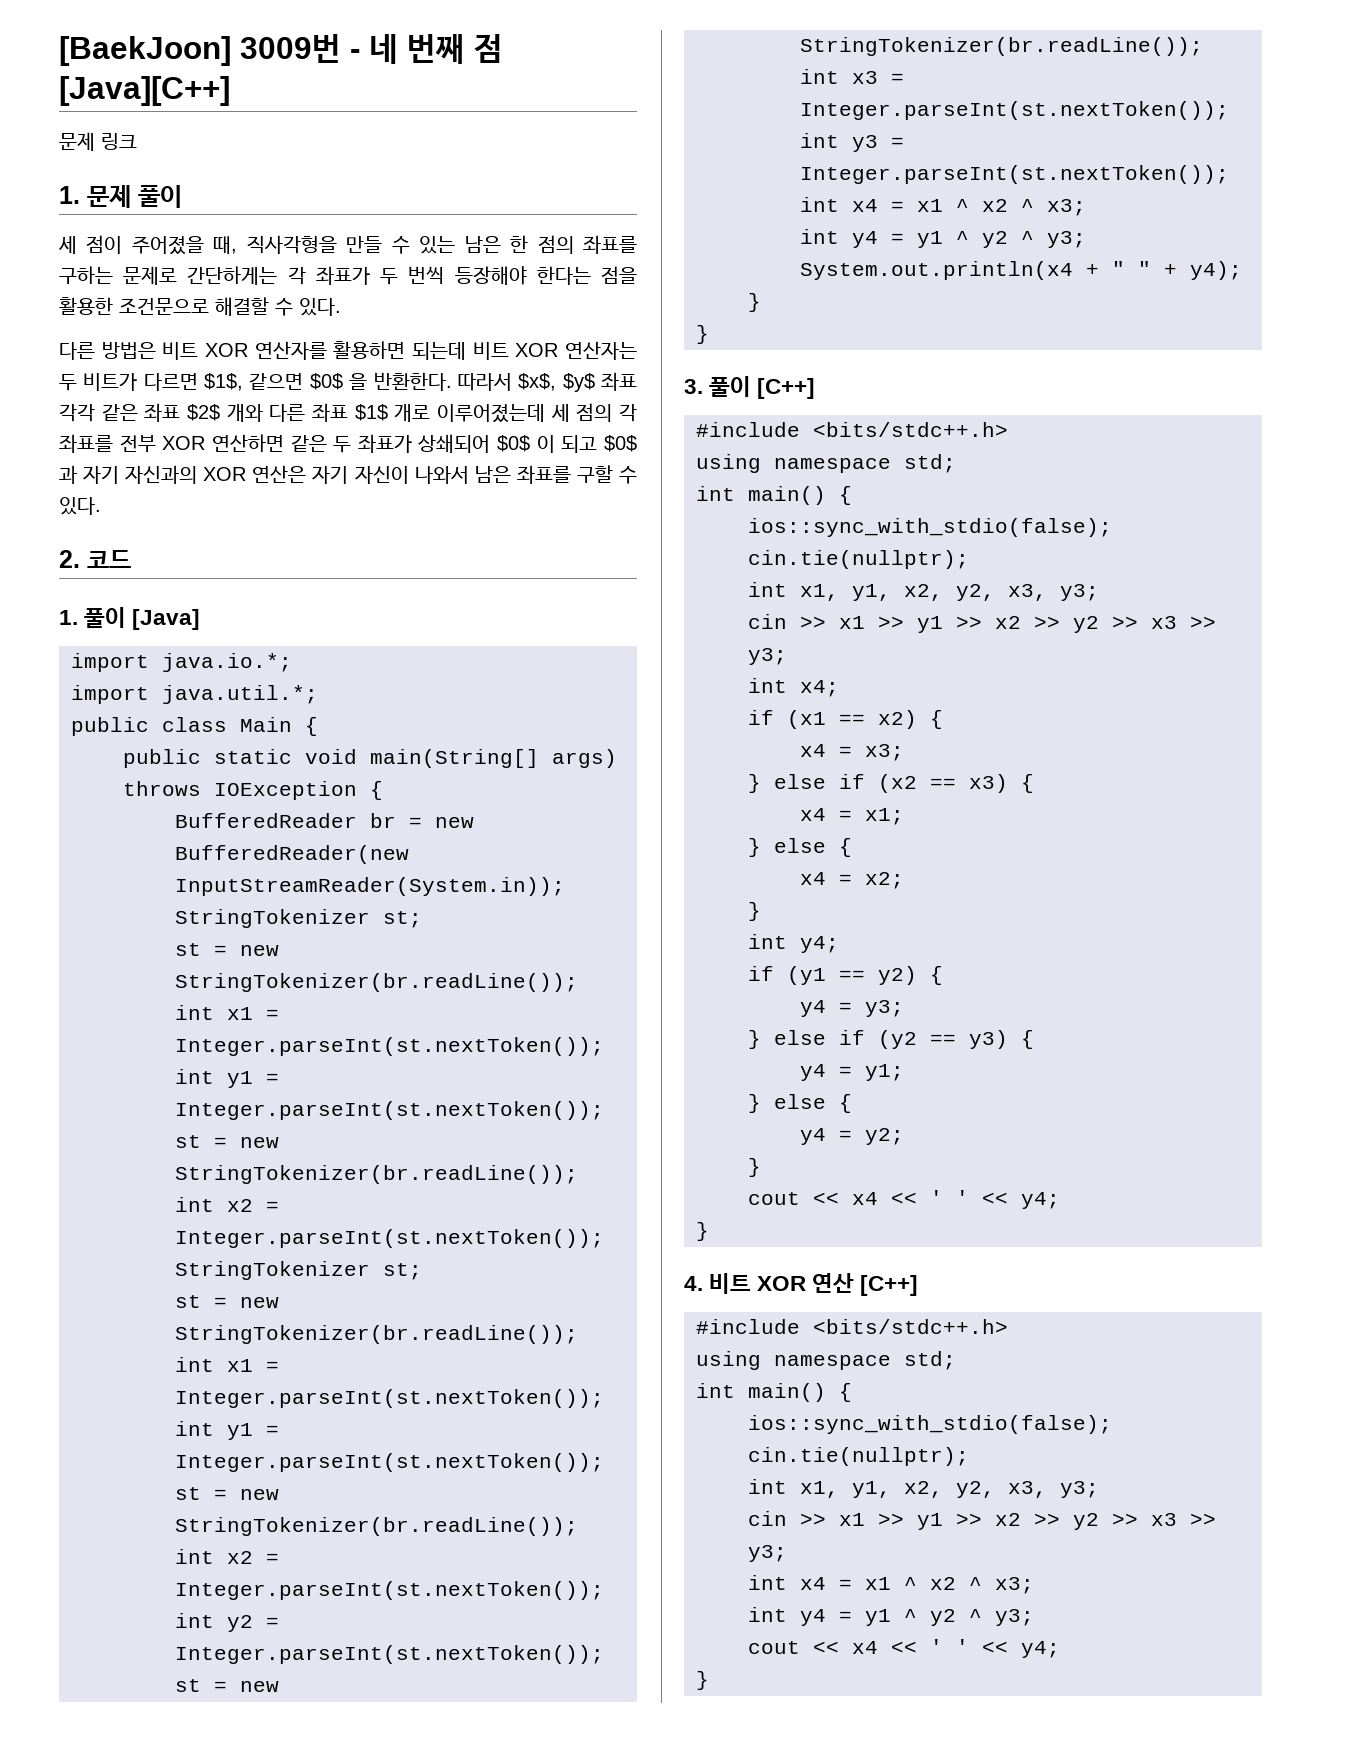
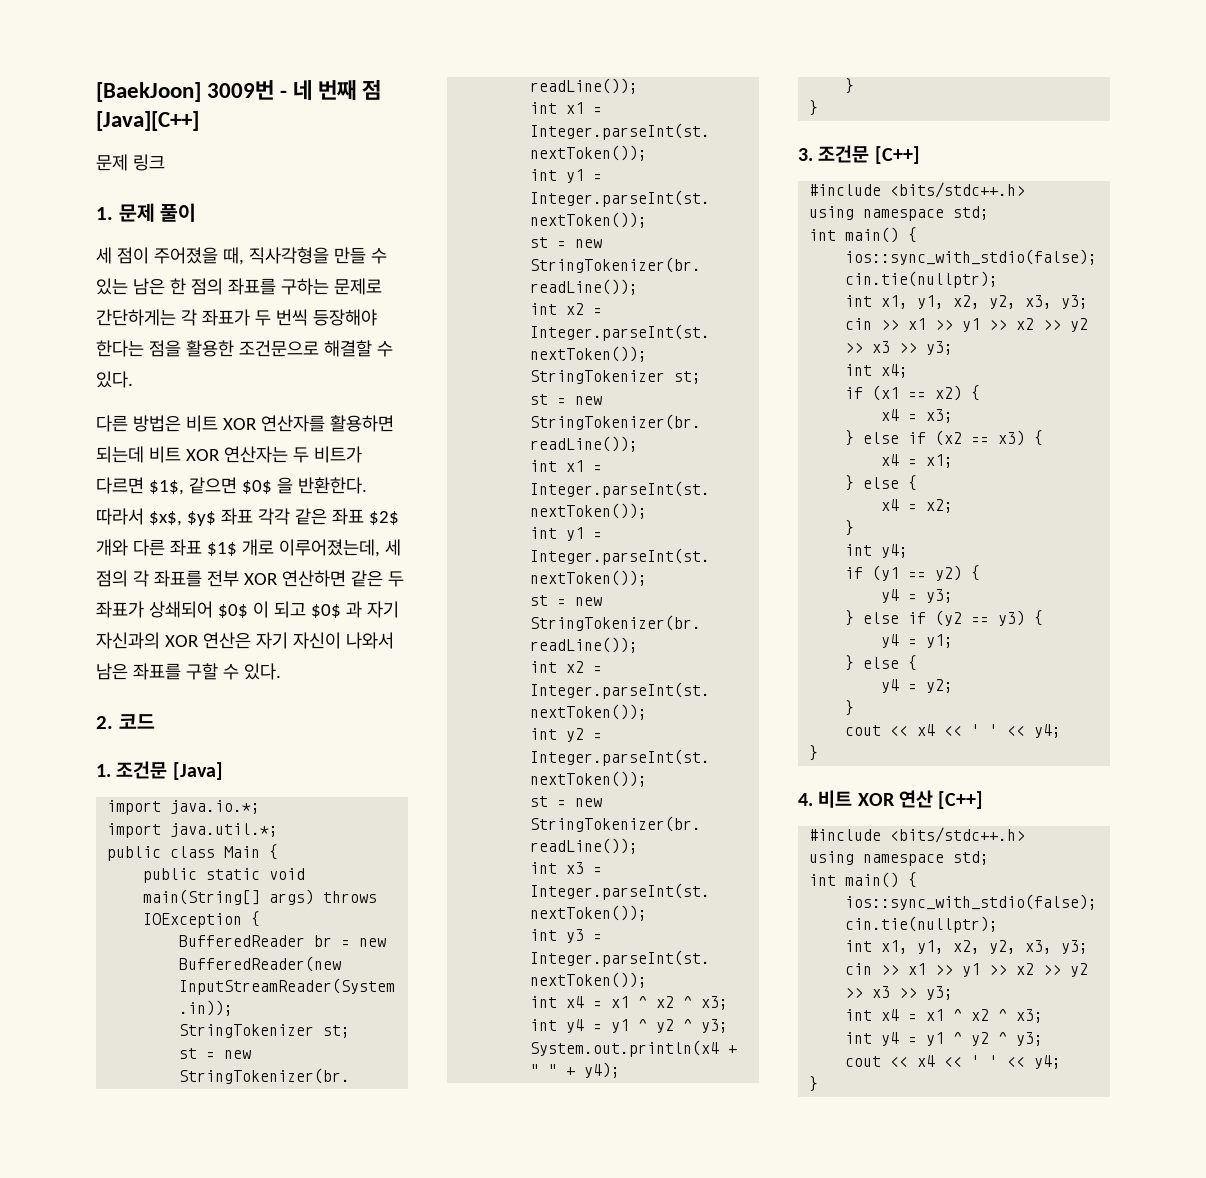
[437,404,545,423] 이루어졌는데 -> [278,539,380,557] 이루어졌는데,
[84,607,127,628] 풀이 -> [116,761,168,779] 조건문
[709,376,752,397] 풀이 -> [818,145,870,163] 조건문

